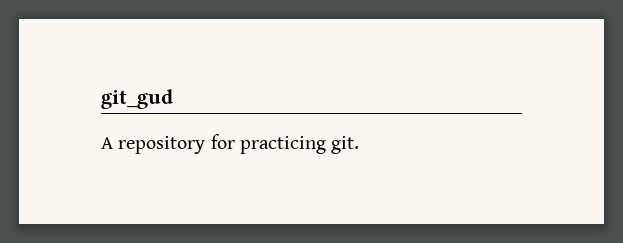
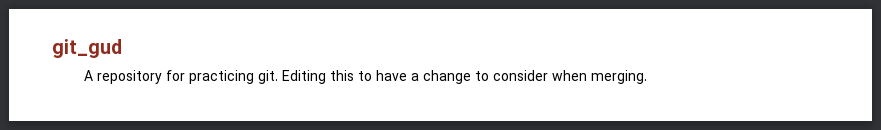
(360, 145) none -> [282,70,648,84] Editing this to have a change to consider when merging.

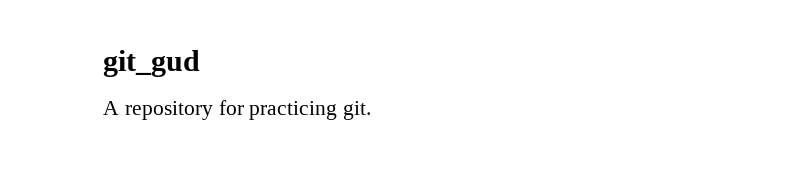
[282,70,648,84] Editing this to have a change to consider when merging. -> (372, 110) none

